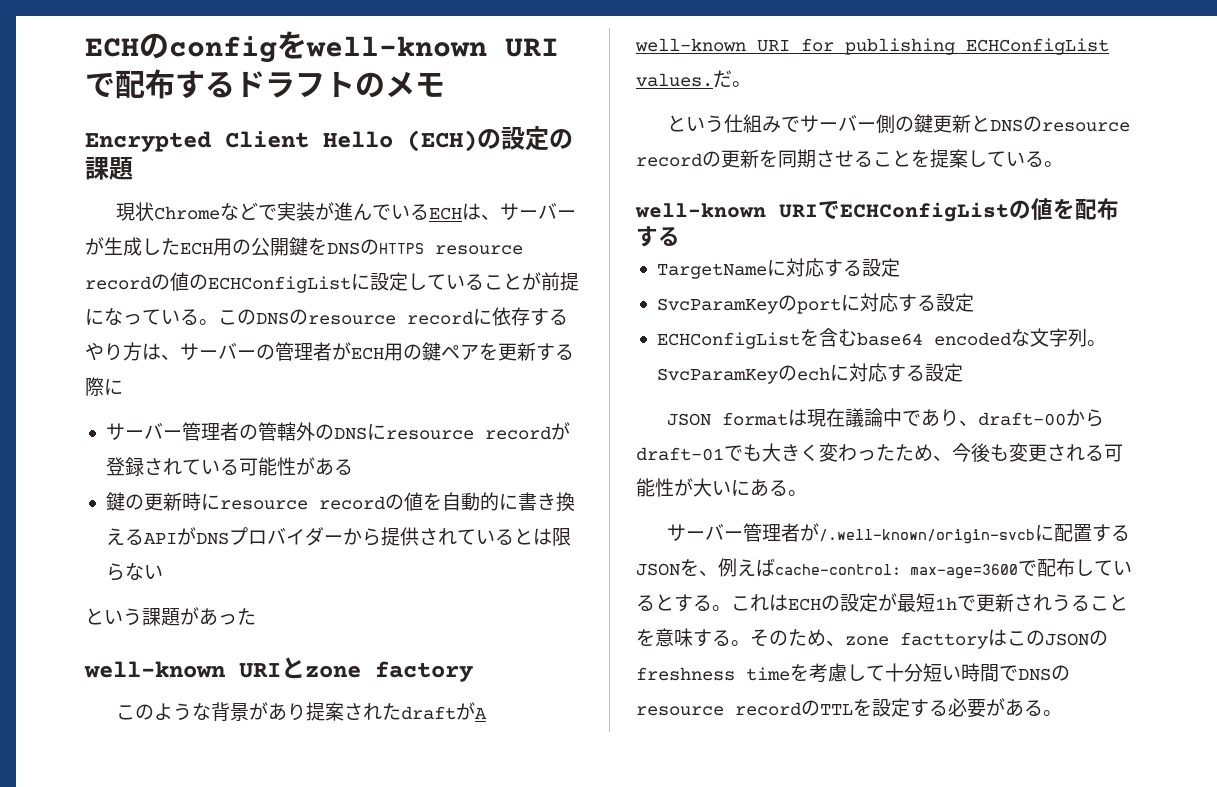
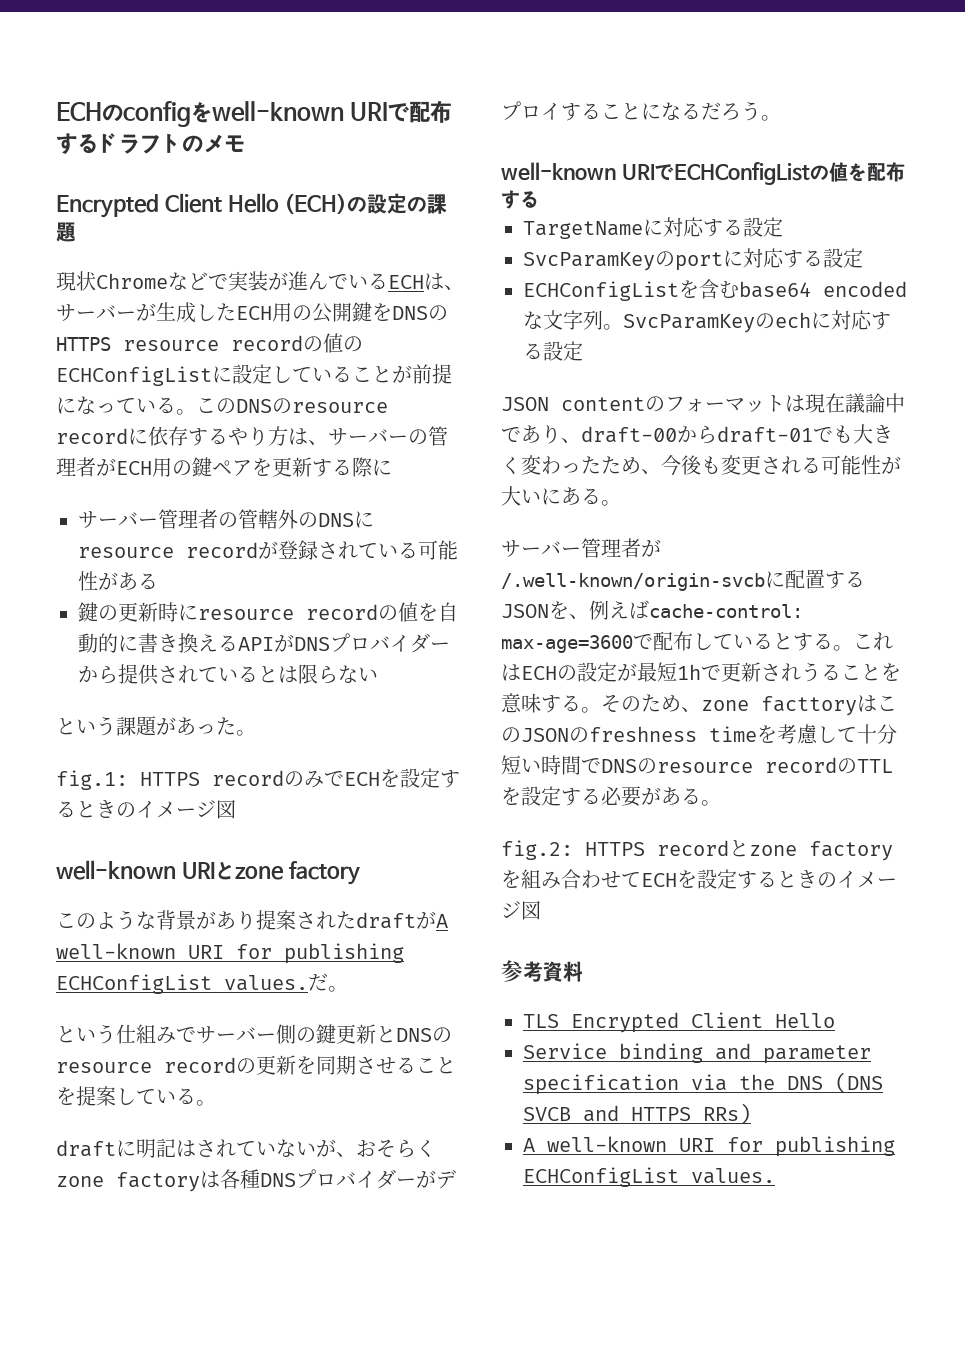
(256, 616) none -> [236,730,256,736] [56,768,460,790] [56,800,236,819] 。 // fig.1: HTTPS recordのみでECHを設定するときのイメージ図
(1063, 164) none -> [56,1138,436,1158] [56,1169,456,1192] [501,101,781,121] // draftに明記はされていないが、おそらくzone factoryは各種DNSプロバイダーがデプロイすることになるだろう。
[721,412,788,426] format -> [561,395,785,413] contentのフォーマット
(1062, 713) none -> [501,840,893,861] [501,869,897,889] [501,901,541,920] [501,960,583,982] [523,1012,835,1033] [523,1043,871,1064] [523,1072,883,1095] [523,1103,751,1124] [523,1136,895,1157] [523,1167,775,1187] // fig.2: HTTPS recordとzone factoryを組み合わせてECHを設定するときのイメージ図 // 参考資料 // TLS Encrypted Client Hello // Service binding and parameter specification via the DNS (DNS SVCB and HTTPS RRs) // A well-known URI for publishing ECHConfigList values.

